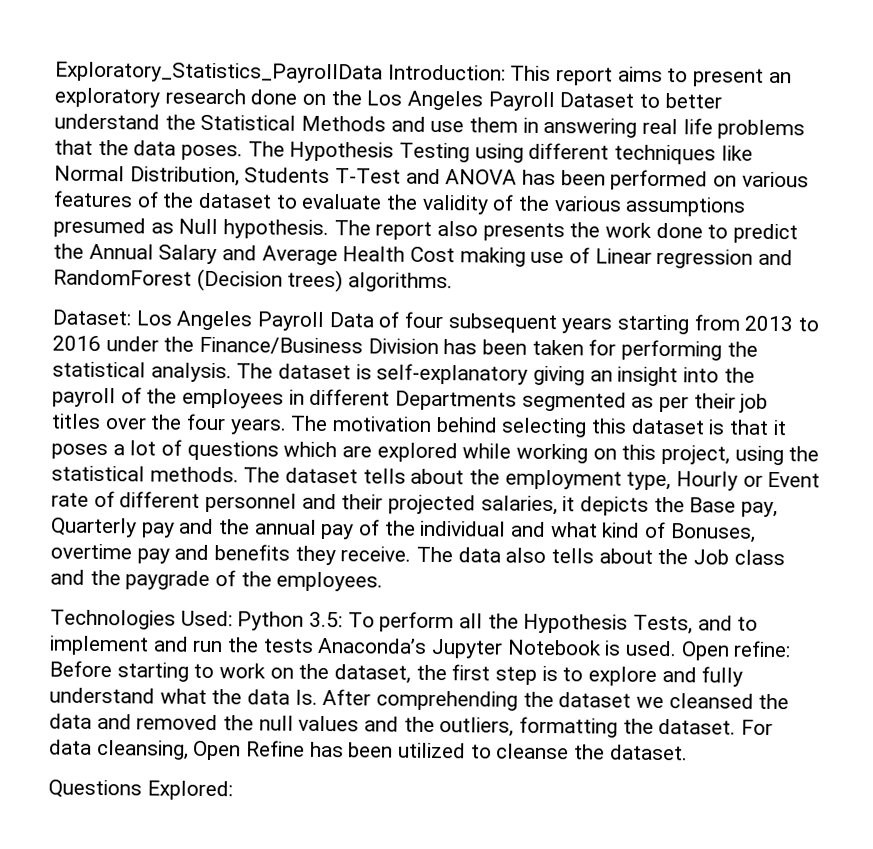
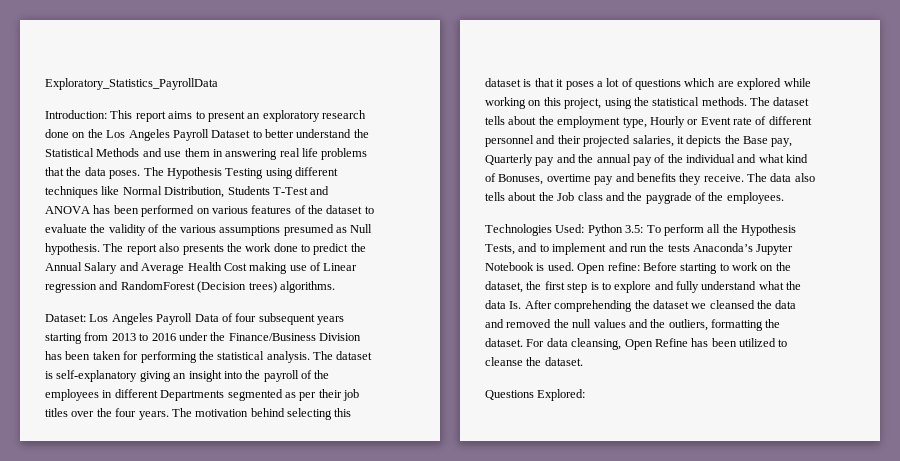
(383, 72) none -> (218, 84) //

